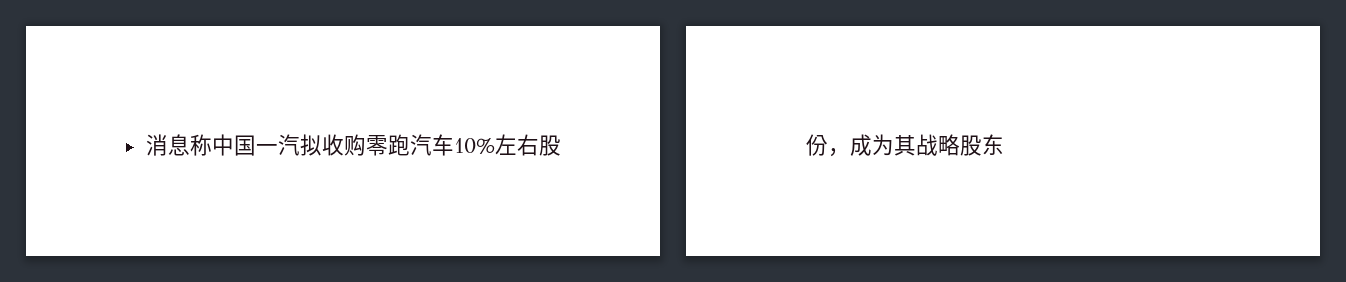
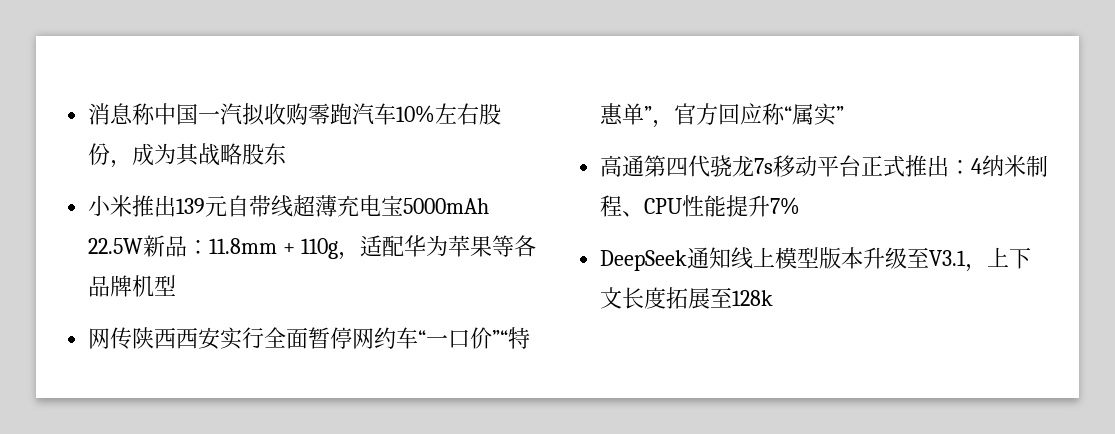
(1004, 144) none -> [88,195,490,217] [88,235,537,260] [88,275,177,297] [88,327,531,350] [600,103,845,128] [600,155,1049,177] [600,195,801,217] [600,247,1032,272] [600,287,774,309] // 小米推出139元自带线超薄充电宝5000mAh 22.5W新品：11.8mm + 110g，适配华为苹果等各品牌机型 // 网传陕西西安实行全面暂停网约车“一口价”“特惠单”，官方回应称“属实” // 高通第四代骁龙7s移动平台正式推出：4纳米制程、CPU性能提升7% // DeepSeek通知线上模型版本升级至V3.1，上下文长度拓展至128k

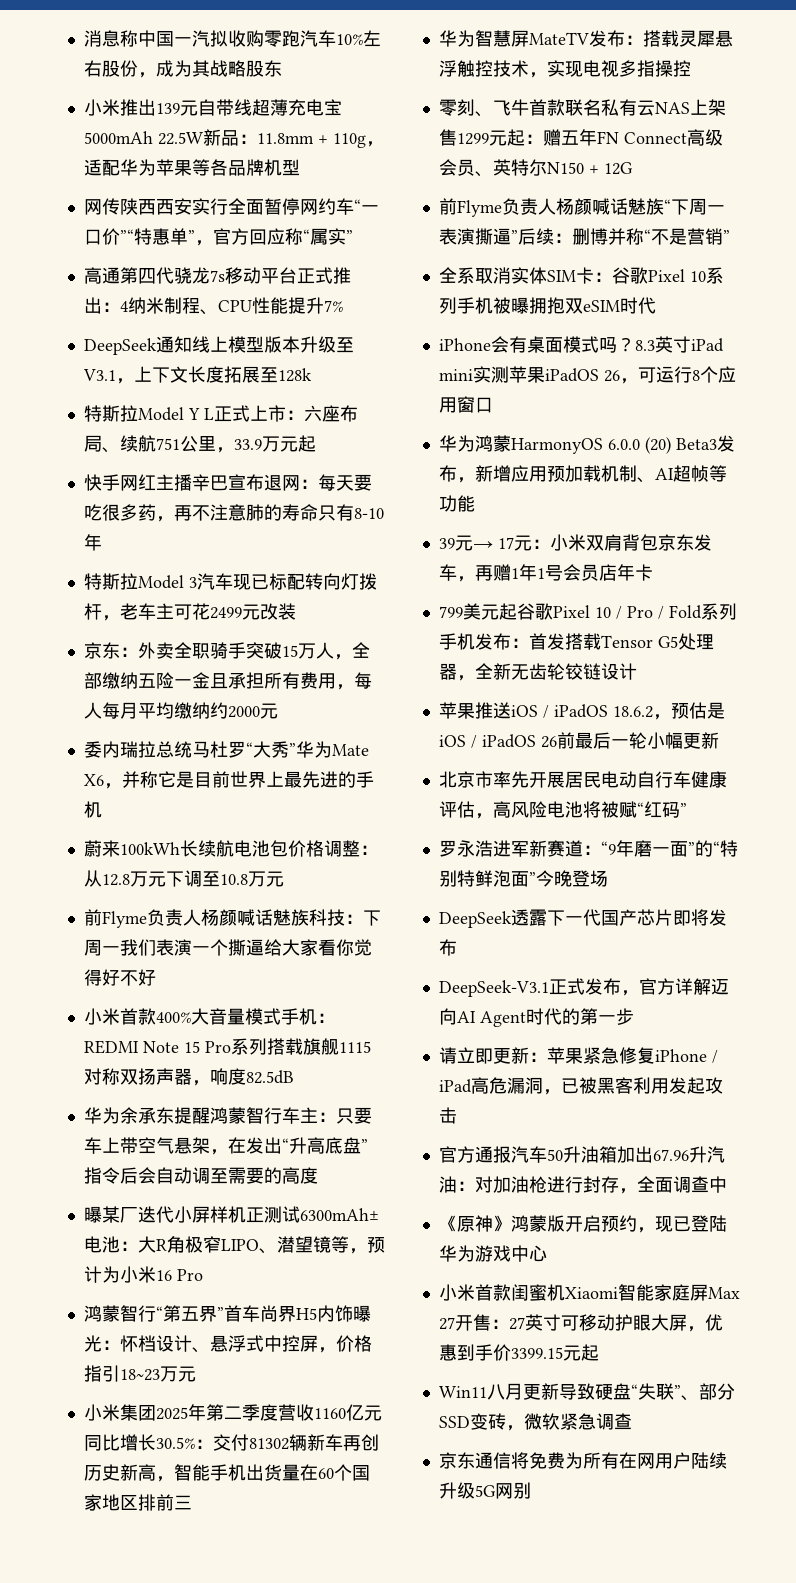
(774, 298) none -> [83,405,358,422] [83,435,316,453] [83,474,372,491] [83,504,384,522] [83,534,102,551] [83,573,377,590] [83,603,296,621] [83,642,370,660] [83,672,372,690] [83,702,278,719] [83,741,369,758] [83,771,374,789] [83,801,102,818] [83,840,378,857] [83,870,284,887] [83,909,381,928] [83,939,372,956] [83,969,156,986] [83,1008,335,1025] [83,1038,371,1055] [83,1068,294,1086] [83,1107,372,1124] [83,1137,368,1155] [83,1167,318,1184] [83,1206,379,1223] [83,1236,385,1254] [83,1266,203,1283] [83,1305,371,1322] [83,1335,372,1353] [83,1365,196,1382] [83,1404,382,1421] [83,1434,379,1451] [83,1464,370,1482] [83,1494,192,1511] [438,30,733,47] [438,60,691,78] [438,99,726,117] [438,129,723,146] [438,159,632,177] [438,198,725,217] [438,228,730,245] [438,267,724,284] [438,297,656,314] [438,336,724,353] [438,366,736,384] [438,396,493,413] [438,435,735,454] [438,465,727,483] [438,495,475,512] [438,534,712,551] [438,564,653,582] [438,603,737,620] [438,633,714,650] [438,663,637,681] [438,702,725,720] [438,732,719,749] [438,771,727,788] [438,801,687,819] [438,840,738,857] [438,870,608,887] [438,909,727,928] [438,939,457,956] [438,978,729,997] [438,1008,634,1027] [438,1047,718,1064] [438,1077,723,1095] [438,1107,457,1124] [438,1146,725,1163] [438,1176,727,1194] [438,1215,727,1233] [438,1245,547,1262] [438,1284,740,1301] [438,1314,723,1332] [438,1344,599,1361] [438,1383,735,1401] [438,1413,632,1431] [438,1452,727,1469] [438,1482,531,1499] // 特斯拉Model Y L正式上市：六座布局、续航751公里，33.9万元起 // 快手网红主播辛巴宣布退网：每天要吃很多药，再不注意肺的寿命只有8-10年 // 特斯拉Model 3汽车现已标配转向灯拨杆，老车主可花2499元改装 // 京东：外卖全职骑手突破15万人，全部缴纳五险一金且承担所有费用，每人每月平均缴纳约2000元 // 委内瑞拉总统马杜罗“大秀”华为Mate X6，并称它是目前世界上最先进的手机 // 蔚来100kWh长续航电池包价格调整：从12.8万元下调至10.8万元 // 前Flyme负责人杨颜喊话魅族科技：下周一我们表演一个撕逼给大家看你觉得好不好 // 小米首款400%大音量模式手机：REDMI Note 15 Pro系列搭载旗舰1115对称双扬声器，响度82.5dB // 华为余承东提醒鸿蒙智行车主：只要车上带空气悬架，在发出“升高底盘”指令后会自动调至需要的高度 // 曝某厂迭代小屏样机正测试6300mAh±电池：大R角极窄LIPO、潜望镜等，预计为小米16 Pro // 鸿蒙智行“第五界”首车尚界H5内饰曝光：怀档设计、悬浮式中控屏，价格指引18~23万元 // 小米集团2025年第二季度营收1160亿元同比增长30.5%：交付81302辆新车再创历史新高，智能手机出货量在60个国家地区排前三 // 华为智慧屏MateTV发布：搭载灵犀悬浮触控技术，实现电视多指操控 // 零刻、飞牛首款联名私有云NAS上架售1299元起：赠五年FN Connect高级会员、英特尔N150 + 12G // 前Flyme负责人杨颜喊话魅族“下周一表演撕逼”后续：删博并称“不是营销” // 全系取消实体SIM卡：谷歌Pixel 10系列手机被曝拥抱双eSIM时代 // iPhone会有桌面模式吗？8.3英寸iPad mini实测苹果iPadOS 26，可运行8个应用窗口 // 华为鸿蒙HarmonyOS 6.0.0 (20) Beta3发布，新增应用预加载机制、AI超帧等功能 // 39元→ 17元：小米双肩背包京东发车，再赠1年1号会员店年卡 // 799美元起谷歌Pixel 10 / Pro / Fold系列手机发布：首发搭载Tensor G5处理器，全新无齿轮铰链设计 // 苹果推送iOS / iPadOS 18.6.2，预估是iOS / iPadOS 26前最后一轮小幅更新 // 北京市率先开展居民电动自行车健康评估，高风险电池将被赋“红码” // 罗永浩进军新赛道：“9年磨一面”的“特别特鲜泡面”今晚登场 // DeepSeek透露下一代国产芯片即将发布 // DeepSeek-V3.1正式发布，官方详解迈向AI Agent时代的第一步 // 请立即更新：苹果紧急修复iPhone / iPad高危漏洞，已被黑客利用发起攻击 // 官方通报汽车50升油箱加出67.96升汽油：对加油枪进行封存，全面调查中 // 《原神》鸿蒙版开启预约，现已登陆华为游戏中心 // 小米首款闺蜜机Xiaomi智能家庭屏Max 27开售：27英寸可移动护眼大屏，优惠到手价3399.15元起 // Win11八月更新导致硬盘“失联”、部分SSD变砖，微软紧急调查 // 京东通信将免费为所有在网用户陆续升级5G网别

